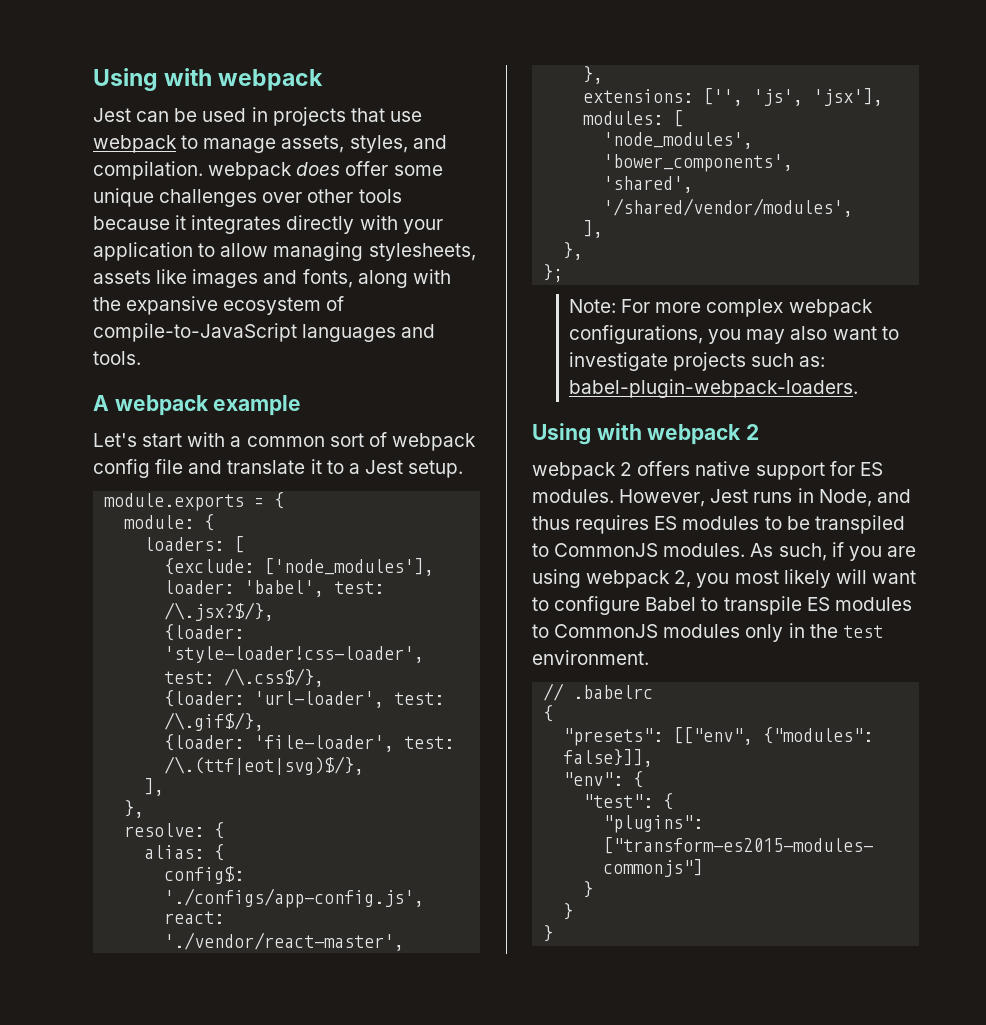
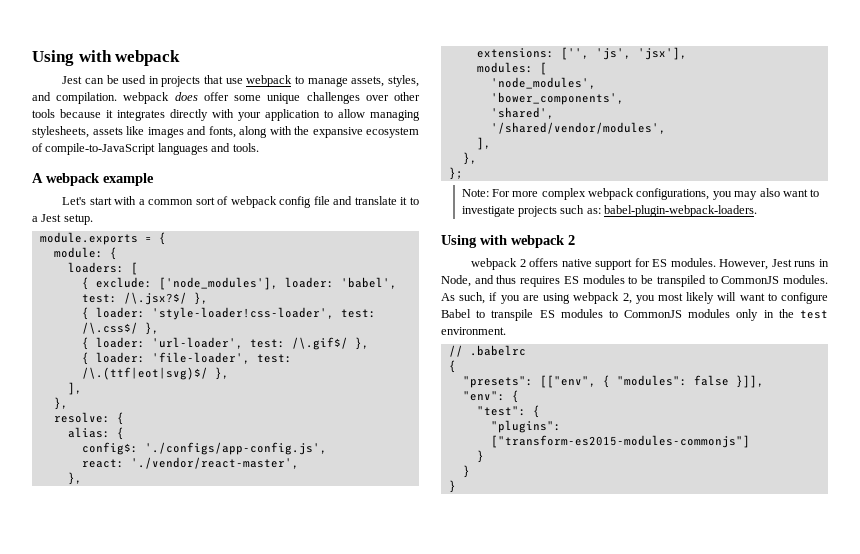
[164,558,255,575] {exclude: -> [81,277,152,290] { exclude:
[164,602,275,621] [164,624,245,641] [164,646,425,663] [164,668,325,687] [164,690,445,708] [164,712,265,731] [164,734,455,752] [164,756,365,775] /\.jsx?$/}, // {loader: 'style-loader!css-loader', test: /\.css$/}, // {loader: 'url-loader', test: /\.gif$/}, // {loader: 'file-loader', test: /\.(ttf|eot|svg)$/}, -> [123,292,208,305] [81,307,376,320] [81,322,159,335] [81,337,369,350] [81,352,292,365] [81,367,229,380] /\.jsx?$/ }, // { loader: 'style-loader!css-loader', test: /\.css$/ }, // { loader: 'url-loader', test: /\.gif$/ }, // { loader: 'file-loader', test: /\.(ttf|eot|svg)$/ },
[763,727,874,744] [563,749,654,767] {"modules": false}]], -> [602,375,764,388] { "modules": false }]],

